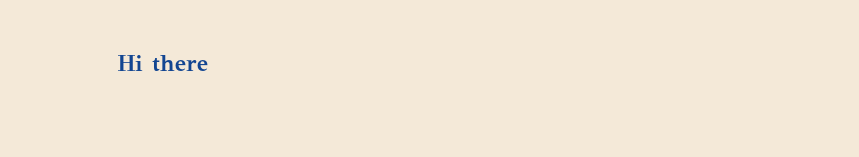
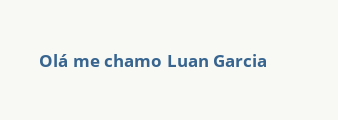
[117,55,208,72] Hi there -> [39,54,268,67] Olá me chamo Luan Garcia

